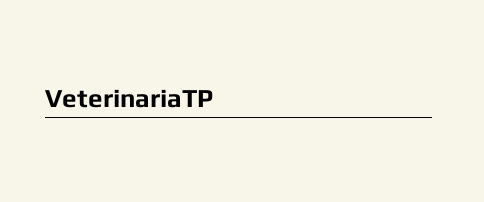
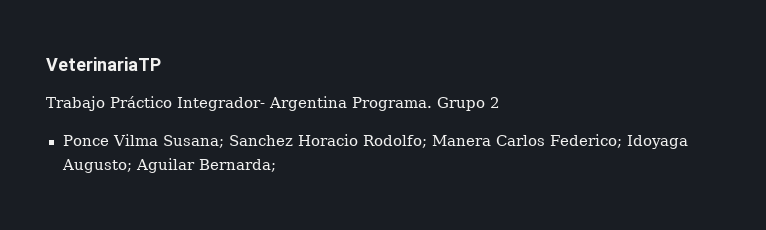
(213, 98) none -> [46,96,500,111] [62,134,688,149] [61,158,276,173] // Trabajo Práctico Integrador- Argentina Programa. Grupo 2 // Ponce Vilma Susana; Sanchez Horacio Rodolfo; Manera Carlos Federico; Idoyaga Augusto; Aguilar Bernarda;

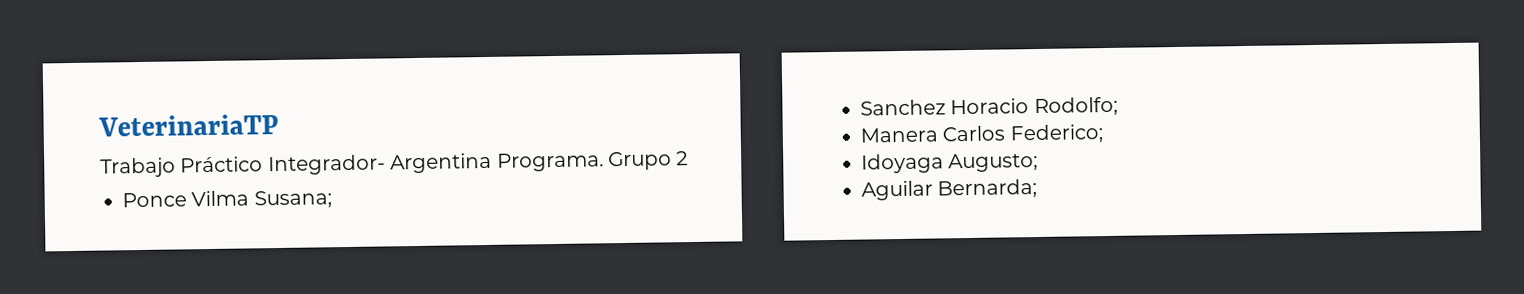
(224, 141) none -> (332, 199) //
(427, 141) none -> (1118, 106) //
(622, 141) none -> (1103, 134) //
(132, 166) none -> (1039, 163) //

